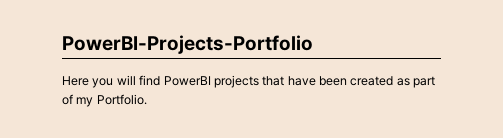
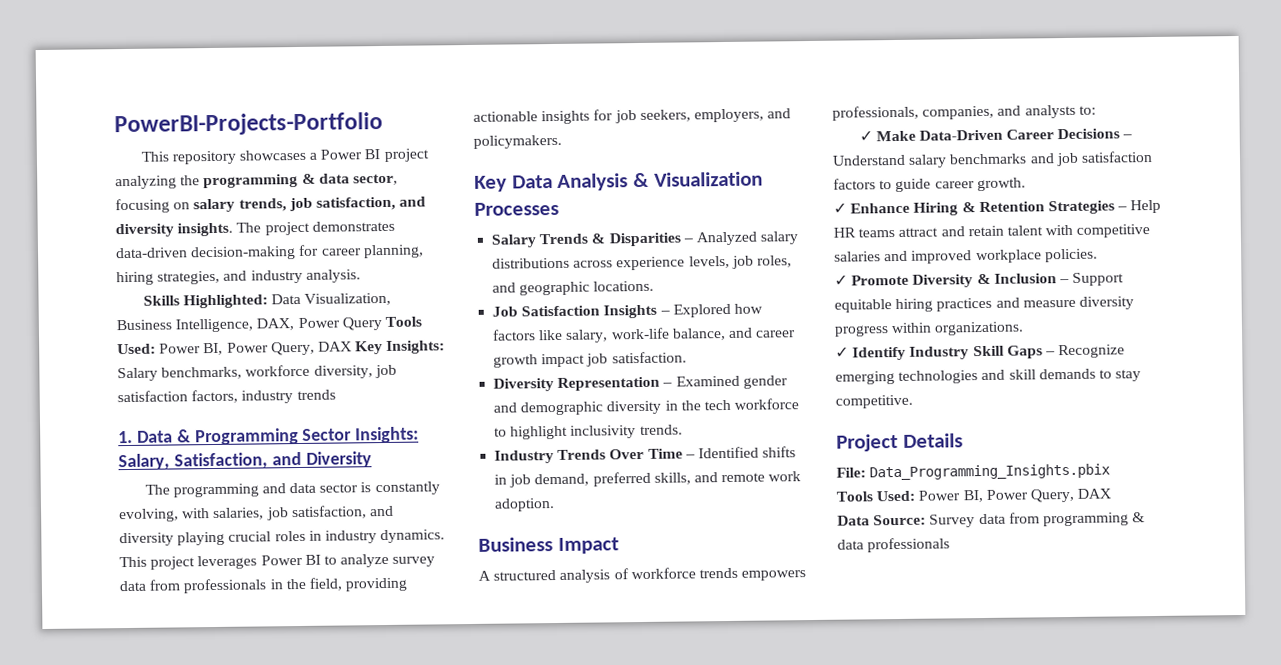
[62,75,436,88] [62,94,147,107] Here you will find PowerBI projects that have been created as part of my Portfolio. -> [140,148,429,165] [115,173,398,190] [115,196,427,214] [115,220,395,238] [115,244,424,261] [116,269,361,286] [142,292,392,309] [116,316,422,333] [117,340,446,356] [117,364,397,382] [117,389,336,404] [118,426,420,446] [118,451,372,471] [144,481,440,498] [119,505,394,523] [119,529,446,547] [119,553,436,570] [119,577,409,594] [473,108,792,125] [473,134,562,149] [474,171,763,192] [474,201,559,216] [491,231,799,248] [492,255,792,271] [492,280,655,296] [492,303,763,319] [492,327,797,343] [493,351,687,368] [493,375,788,392] [493,398,800,416] [494,424,683,440] [494,446,797,464] [494,471,802,488] [494,498,556,512] [478,537,619,554] [478,567,807,583] [832,104,1096,121] [858,128,1133,142] [832,151,1153,168] [833,177,1026,193] [833,199,1162,216] [833,224,1151,238] [834,248,1098,264] [834,272,1125,288] [834,296,1134,313] [834,321,1025,337] [835,344,1126,361] [835,368,1142,385] [835,394,913,409] [836,433,963,452] [836,463,1111,481] [836,488,1112,503] [837,512,1146,528] [837,537,951,553] This repository showcases a Power BI project analyzing the programming & data sector, focusing on salary trends, job satisfaction, and diversity insights. The project demonstrates data-driven decision-making for career planning, hiring strategies, and industry analysis. // Skills Highlighted: Data Visualization, Business Intelligence, DAX, Power Query Tools Used: Power BI, Power Query, DAX Key Insights: Salary benchmarks, workforce diversity, job satisfaction factors, industry trends // 1. Data & Programming Sector Insights: Salary, Satisfaction, and Diversity // The programming and data sector is constantly evolving, with salaries, job satisfaction, and diversity playing crucial roles in industry dynamics. This project leverages Power BI to analyze survey data from professionals in the field, providing actionable insights for job seekers, employers, and policymakers. // Key Data Analysis & Visualization Processes // Salary Trends & Disparities – Analyzed salary distributions across experience levels, job roles, and geographic locations. // Job Satisfaction Insights – Explored how factors like salary, work-life balance, and career growth impact job satisfaction. // Diversity Representation – Examined gender and demographic diversity in the tech workforce to highlight inclusivity trends. // Industry Trends Over Time – Identified shifts in job demand, preferred skills, and remote work adoption. // Business Impact // A structured analysis of workforce trends empowers professionals, companies, and analysts to: // ✓ Make Data-Driven Career Decisions – Understand salary benchmarks and job satisfaction factors to guide career growth. // ✓ Enhance Hiring & Retention Strategies – Help HR teams attract and retain talent with competitive salaries and improved workplace policies. // ✓ Promote Diversity & Inclusion – Support equitable hiring practices and measure diversity progress within organizations. // ✓ Identify Industry Skill Gaps – Recognize emerging technologies and skill demands to stay competitive. // Project Details // File: Data_Programming_Insights.pbix // Tools Used: Power BI, Power Query, DAX // Data Source: Survey data from programming & data professionals

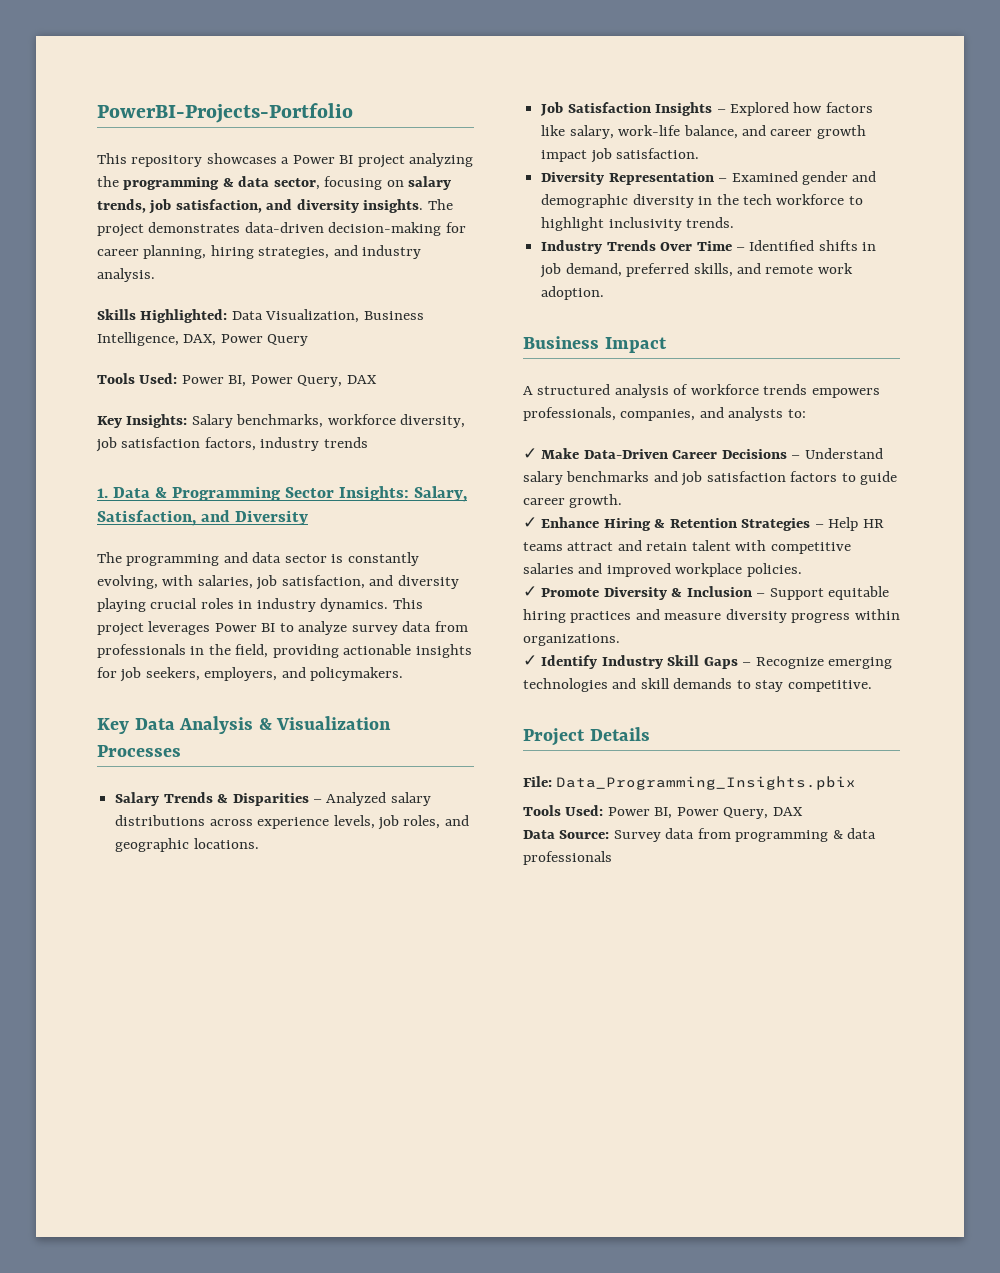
[384,316,422,327] [117,341,352,356] Tools Used: Power BI, Power Query, DAX -> [97,373,377,387] // Tools Used: Power BI, Power Query, DAX //

